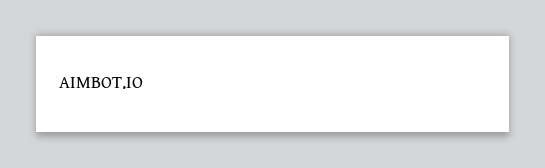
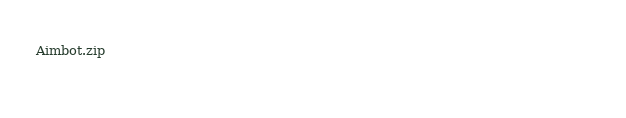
[59,77,143,89] AIMBOT.IO -> [35,45,105,58] Aimbot.zip

